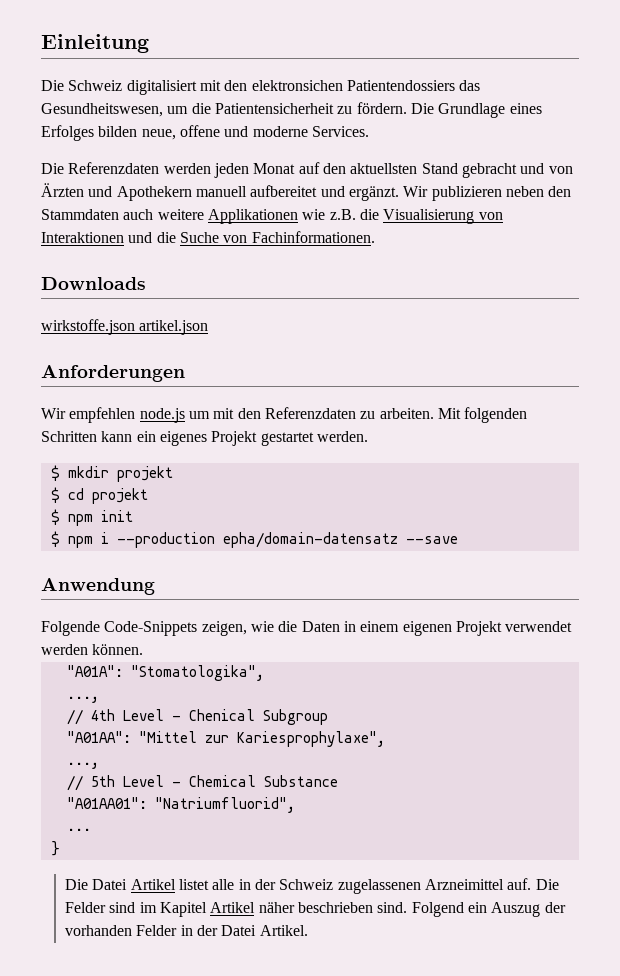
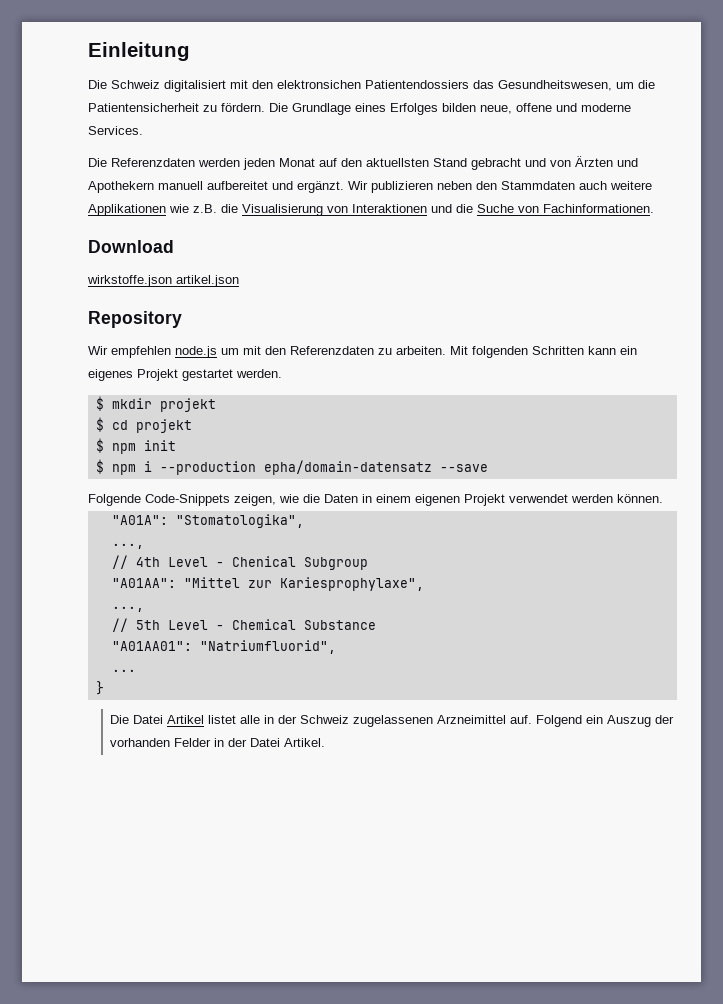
[41,277,146,290] Downloads -> [88,240,174,253] Download
[41,365,185,382] Anforderungen -> [88,311,182,328] Repository
[41,578,155,595] // Anwendung -> (488, 468) none
[535,879,559,890] [65,902,408,917] Die Felder sind im Kapitel Artikel näher beschrieben sind. -> (532, 719) none

